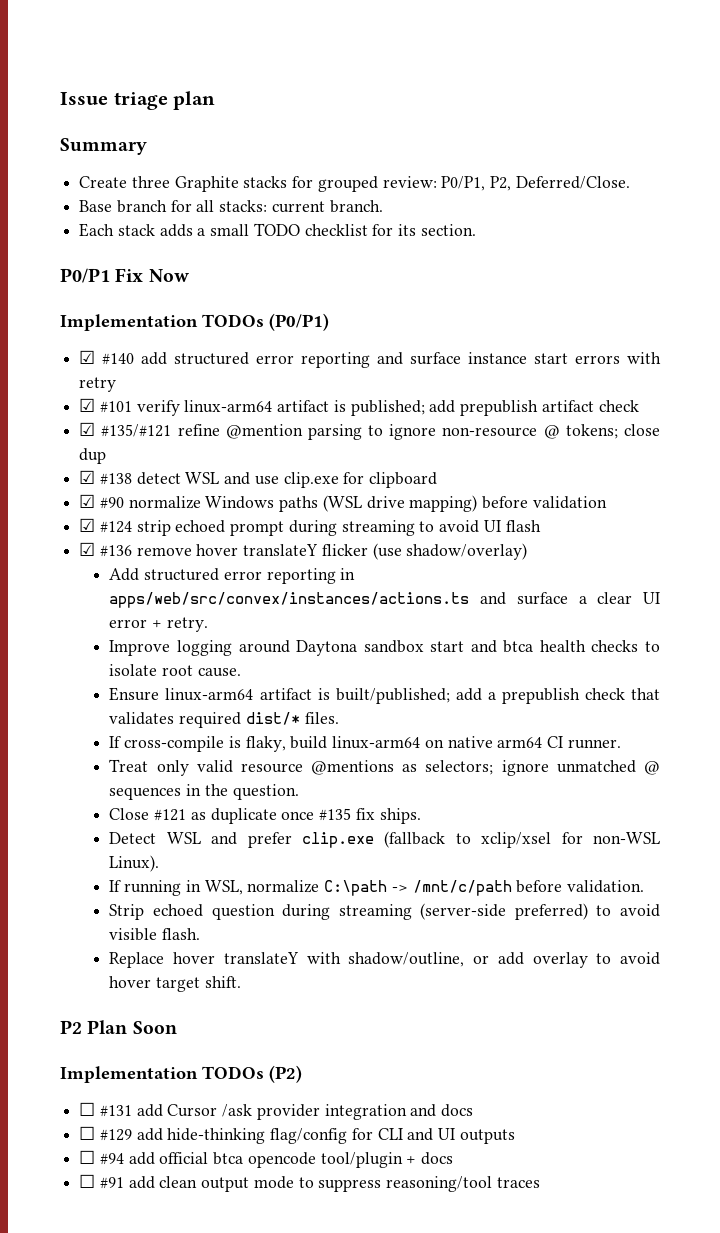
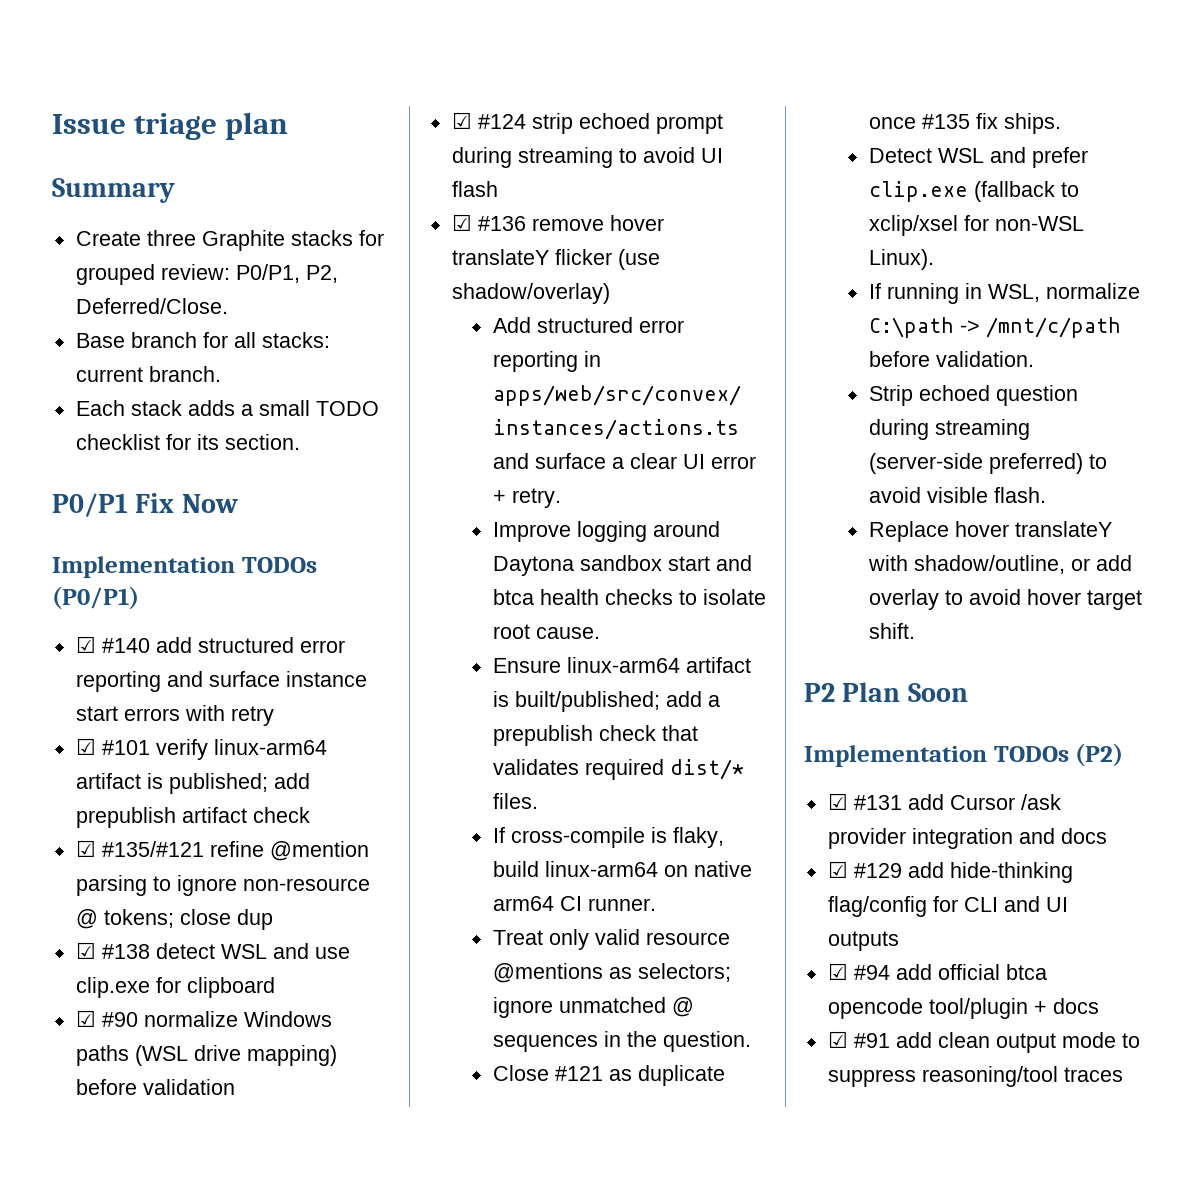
[79,1102,96,1116] ☐ -> [827,793,848,810] ☑
[79,1126,96,1140] ☐ -> [827,861,848,878] ☑
[79,1150,96,1164] ☐ -> [827,963,848,980] ☑
[79,1174,96,1188] ☐ -> [827,1031,848,1048] ☑

